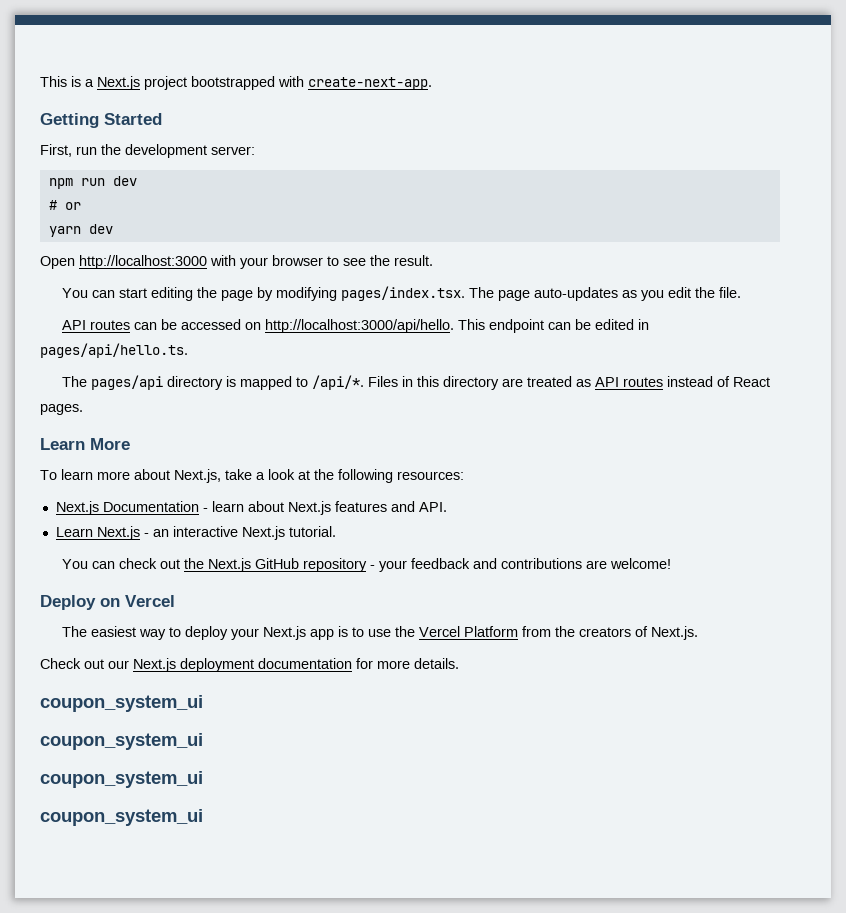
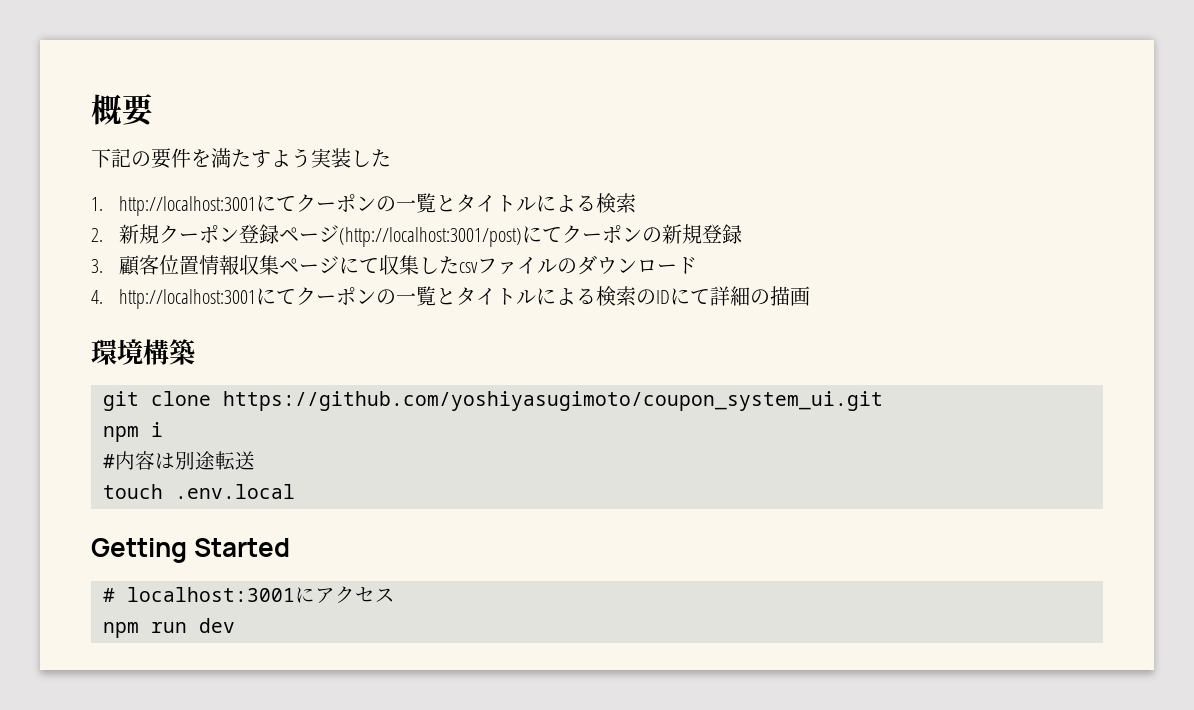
[40,76,432,90] [40,113,162,128] [40,144,255,158] [48,176,137,189] [48,200,81,210] [48,224,113,237] [40,255,433,269] [61,286,741,301] [61,319,649,333] [40,343,188,358] [61,375,770,390] [40,404,83,415] [40,438,130,450] [40,469,464,483] [55,501,447,515] [55,526,336,540] [61,558,671,572] [40,595,175,610] [61,626,698,640] [40,658,459,672] [40,695,203,712] [40,733,203,750] [40,771,203,788] [40,809,203,826] This is a Next.js project bootstrapped with create-next-app. // Getting Started // First, run the development server: // npm run dev // # or // yarn dev // Open http://localhost:3000 with your browser to see the result. // You can start editing the page by modifying pages/index.tsx. The page auto-updates as you edit the file. // API routes can be accessed on http://localhost:3000/api/hello. This endpoint can be edited in pages/api/hello.ts. // The pages/api directory is mapped to /api/*. Files in this directory are treated as API routes instead of React pages. // Learn More // To learn more about Next.js, take a look at the following resources: // Next.js Documentation - learn about Next.js features and API. // Learn Next.js - an interactive Next.js tutorial. // You can check out the Next.js GitHub repository - your feedback and contributions are welcome! // Deploy on Vercel // The easiest way to deploy your Next.js app is to use the Vercel Platform from the creators of Next.js. // Check out our Next.js deployment documentation for more details. // coupon_system_ui // coupon_system_ui // coupon_system_ui // coupon_system_ui -> [91,94,154,127] [91,148,391,169] [91,193,636,216] [91,224,742,247] [91,255,697,276] [91,286,810,309] [91,339,195,365] [103,391,883,411] [103,422,163,442] [103,451,255,471] [103,484,295,499] [91,538,291,563] [103,586,395,603] [103,618,235,638] 概要 // 下記の要件を満たすよう実装した // 1. http://localhost:3001にてクーポンの一覧とタイトルによる検索 // 2.新規クーポン登録ページ(http://localhost:3001/post)にてクーポンの新規登録 // 3.顧客位置情報収集ページにて収集したcsvファイルのダウンロード // 4. http://localhost:3001にてクーポンの一覧とタイトルによる検索のIDにて詳細の描画 // 環境構築 // git clone https://github.com/yoshiyasugimoto/coupon_system_ui.git // npm i // #内容は別途転送 // touch .env.local // Getting Started // # localhost:3001にアクセス // npm run dev

